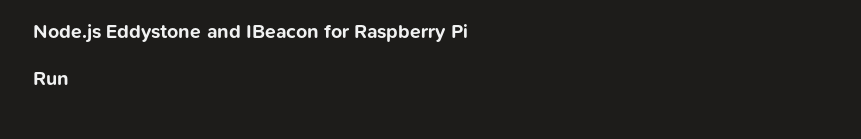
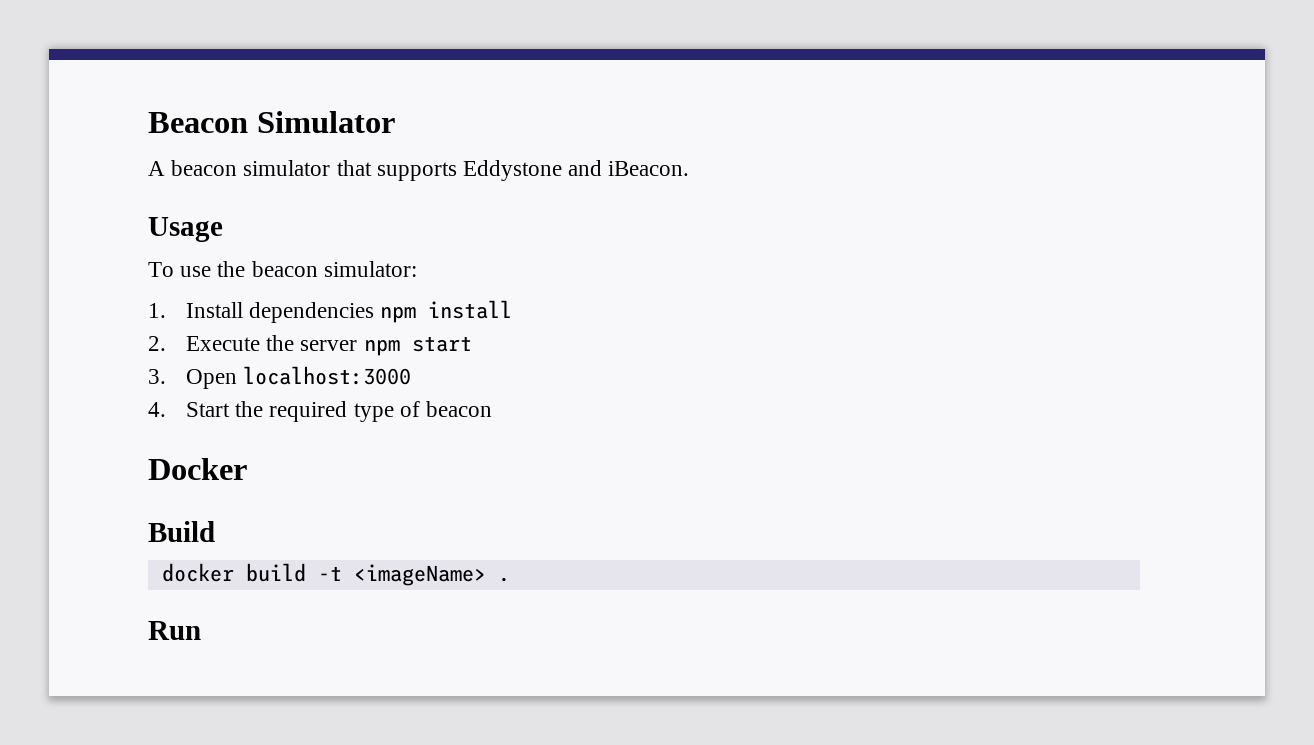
[33,24,468,43] Node.js Eddystone and IBeacon for Raspberry Pi -> [148,111,395,133] [148,160,690,181] [148,217,223,242] [148,261,417,277] [148,300,513,323] [148,335,472,356] [148,366,412,389] [148,401,493,422] [148,458,247,480] [148,521,215,542] [161,563,510,586] Beacon Simulator // A beacon simulator that supports Eddystone and iBeacon. // Usage // To use the beacon simulator: // 1. Install dependencies npm install // 2. Execute the server npm start // 3. Open localhost:3000 // 4. Start the required type of beacon // Docker // Build // docker build -t <imageName> .

